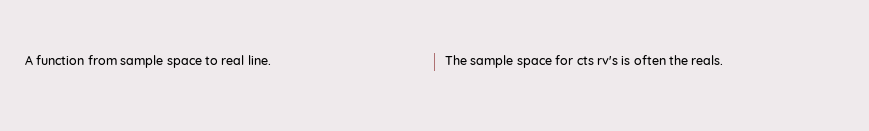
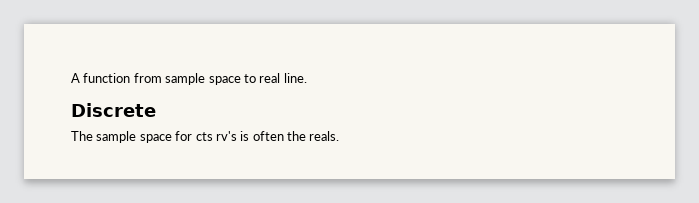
(271, 60) none -> [71,103,156,117] // Discrete

